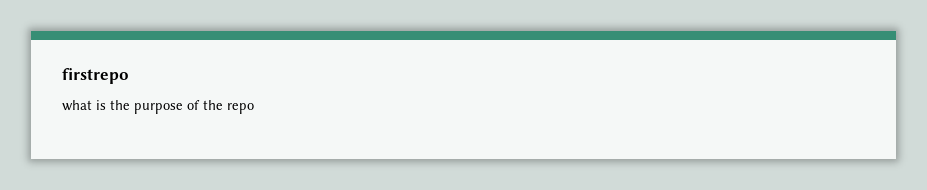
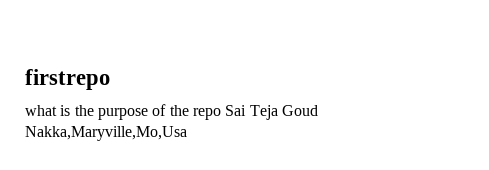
(254, 108) none -> [225,105,318,120] [25,126,187,141] Sai Teja Goud Nakka,Maryville,Mo,Usa

